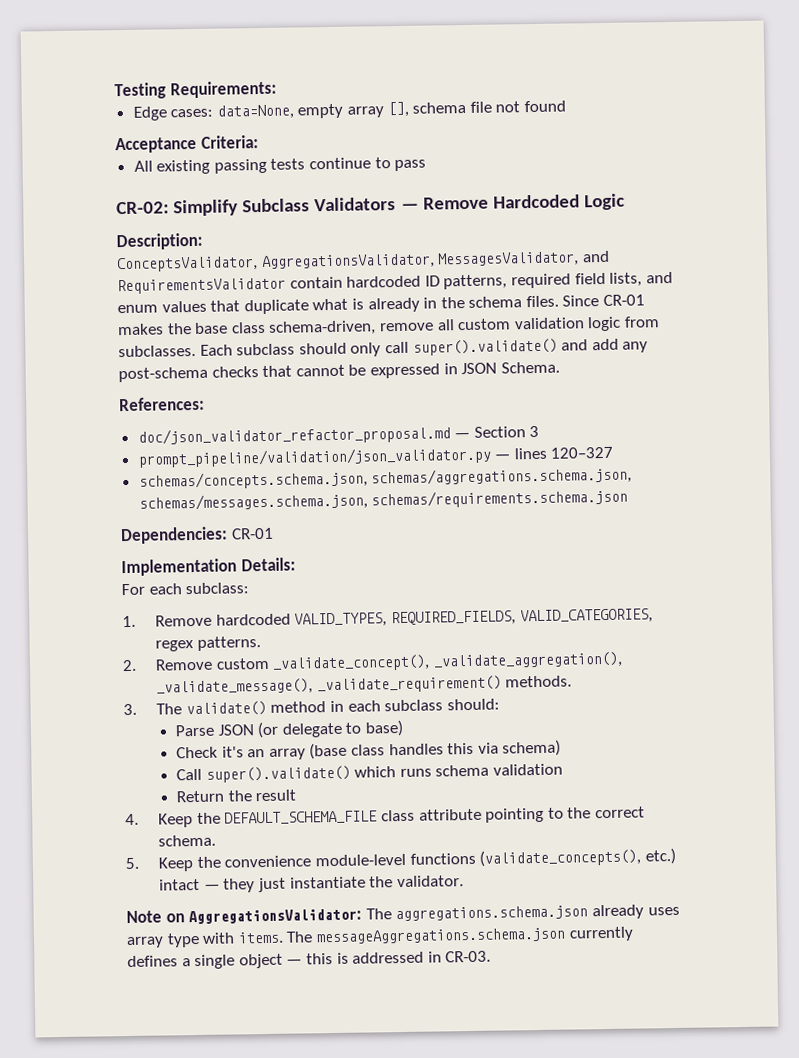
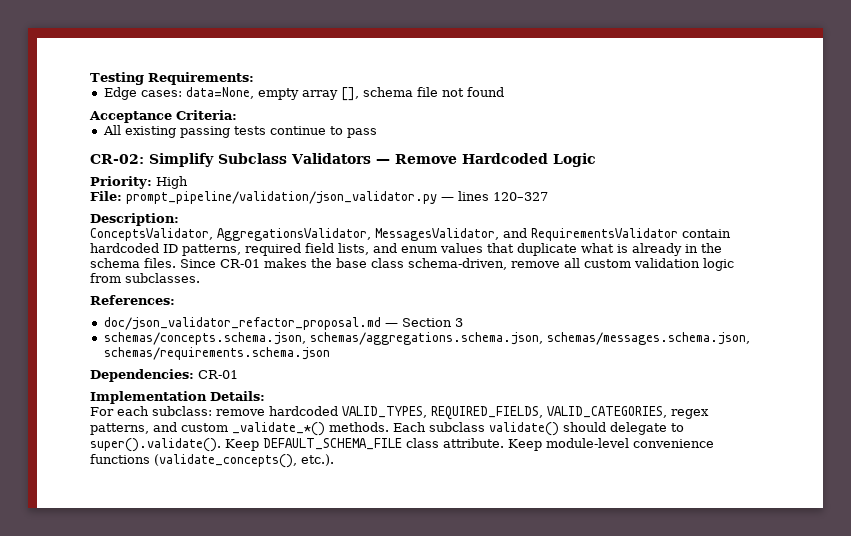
(625, 202) none -> [90,176,188,189] [90,191,548,204] // Priority: High // File: prompt_pipeline/validation/json_validator.py — lines 120–327
[199,338,649,357] [118,361,560,383] Each subclass should only call super().validate() and add any post-schema checks that cannot be expressed in JSON Schema. -> (200, 278) none
[137,446,614,468] // prompt_pipeline/validation/json_validator.py — lines 120–327 -> (463, 322) none
[122,614,213,628] // 1. Remove -> [216,409,265,416] remove
[196,636,261,651] [122,651,624,672] [156,675,573,696] [123,698,500,717] [174,719,404,739] [175,739,562,760] [175,763,563,783] [175,789,297,803] [125,806,646,828] [158,834,217,847] [125,847,676,872] [159,875,464,893] [126,904,680,925] [126,926,634,949] [127,950,492,970] patterns. // 2. Remove custom _validate_concept(), _validate_aggregation(), _validate_message(), _validate_requirement() methods. // 3. The validate() method in each subclass should: // Parse JSON (or delegate to base) // Check it's an array (base class handles this via schema) // Call super().validate() which runs schema validation // Return the result // 4. Keep the DEFAULT_SCHEMA_FILE class attribute pointing to the correct schema. // 5. Keep the convenience module-level functions (validate_concepts(), etc.) intact — they just instantiate the validator. // Note on AggregationsValidator: The aggregations.schema.json already uses array type with items. The messageAggregations.schema.json currently defines a single object — this is addressed in CR-03. -> [90,422,684,436] [90,438,714,452] [90,454,334,468] patterns, and custom _validate_*() methods. Each subclass validate() should delegate to super().validate(). Keep DEFAULT_SCHEMA_FILE class attribute. Keep module-level convenience functions (validate_concepts(), etc.).

